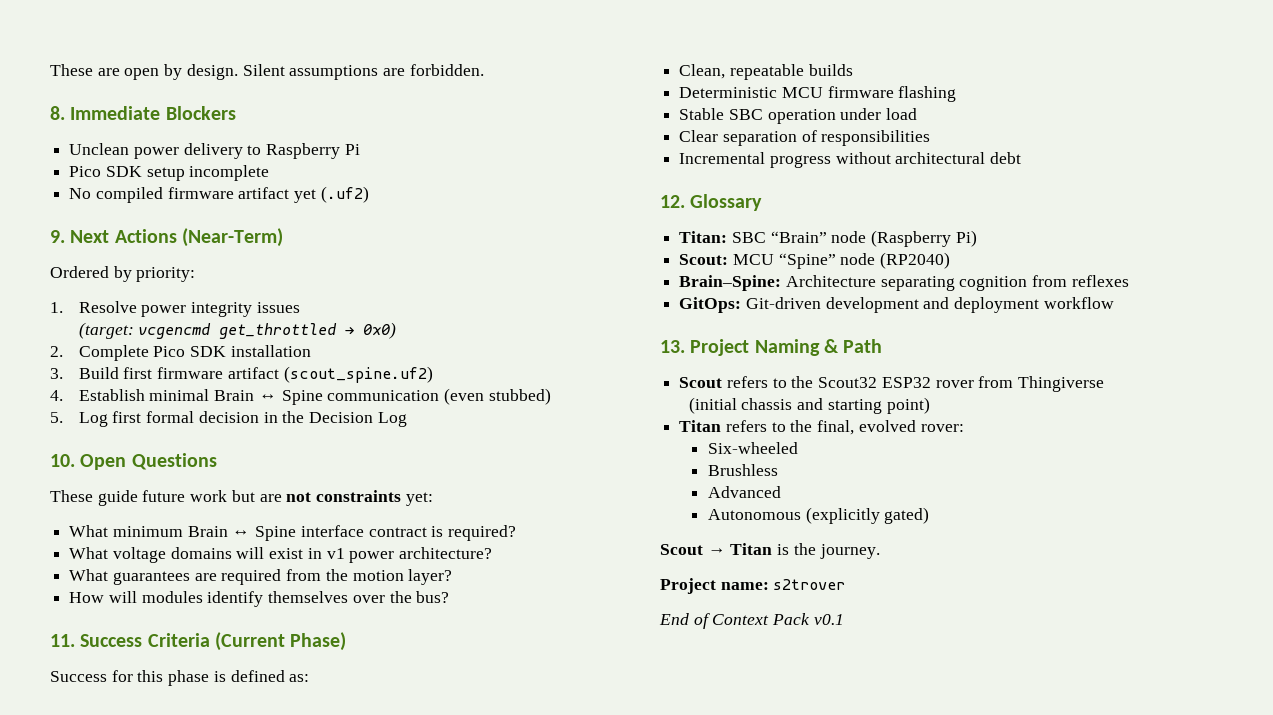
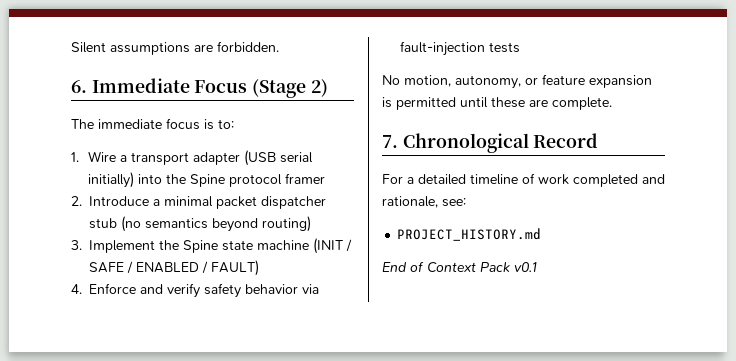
[50,64,238,80] These are open by design. -> (71, 47) none
[50,106,236,120] [69,143,360,159] [69,165,270,181] [69,186,369,203] [50,228,283,247] [50,266,196,282] [50,301,300,317] [78,322,397,339] [50,345,311,361] [50,366,433,383] [50,388,551,405] [50,411,407,427] [50,453,217,470] [50,490,433,506] [69,525,517,541] [69,547,493,563] [69,569,453,585] [69,591,450,607] [50,632,347,651] [50,670,310,686] [679,64,853,80] [679,86,957,102] [679,108,918,124] [679,130,931,146] [679,152,1022,168] [660,194,763,211] [679,230,977,247] [679,252,951,269] [679,275,1129,291] [679,297,1114,313] [660,339,883,356] [679,376,1105,392] [688,397,930,414] [679,420,964,435] [707,442,798,454] [707,464,778,476] [707,486,781,498] [707,507,930,524] [660,543,880,559] [660,578,846,594] 8. Immediate Blockers // Unclean power delivery to Raspberry Pi // Pico SDK setup incomplete // No compiled firmware artifact yet (.uf2) // 9. Next Actions (Near-Term) // Ordered by priority: // 1. Resolve power integrity issues // (target: vcgencmd get_throttled → 0x0) // 2. Complete Pico SDK installation // 3. Build first firmware artifact (scout_spine.uf2) // 4. Establish minimal Brain ↔ Spine communication (even stubbed) // 5. Log first formal decision in the Decision Log // 10. Open Questions // These guide future work but are not constraints yet: // What minimum Brain ↔ Spine interface contract is required? // What voltage domains will exist in v1 power architecture? // What guarantees are required from the motion layer? // How will modules identify themselves over the bus? // 11. Success Criteria (Current Phase) // Success for this phase is defined as: // Clean, repeatable builds // Deterministic MCU firmware flashing // Stable SBC operation under load // Clear separation of responsibilities // Incremental progress without architectural debt // 12. Glossary // Titan: SBC “Brain” node (Raspberry Pi) // Scout: MCU “Spine” node (RP2040) // Brain–Spine: Architecture separating cognition from reflexes // GitOps: Git-driven development and deployment workflow // 13. Project Naming & Path // Scout refers to the Scout32 ESP32 rover from Thingiverse // (initial chassis and starting point) // Titan refers to the final, evolved rover: // Six-wheeled // Brushless // Advanced // Autonomous (explicitly gated) // Scout → Titan is the journey. // Project name: s2trover -> [71,78,328,98] [71,118,234,130] [71,150,313,166] [87,172,325,188] [71,196,326,209] [89,216,311,232] [71,238,352,254] [89,260,259,276] [71,283,319,298] [400,41,520,56] [382,74,652,89] [382,97,612,110] [382,133,599,153] [382,173,665,187] [382,196,466,208] [397,228,542,241] 6. Immediate Focus (Stage 2) // The immediate focus is to: // 1. Wire a transport adapter (USB serial initially) into the Spine protocol framer // 2. Introduce a minimal packet dispatcher stub (no semantics beyond routing) // 3. Implement the Spine state machine (INIT / SAFE / ENABLED / FAULT) // 4. Enforce and verify safety behavior via fault-injection tests // No motion, autonomy, or feature expansion is permitted until these are complete. // 7. Chronological Record // For a detailed timeline of work completed and rationale, see: // PROJECT_HISTORY.md

